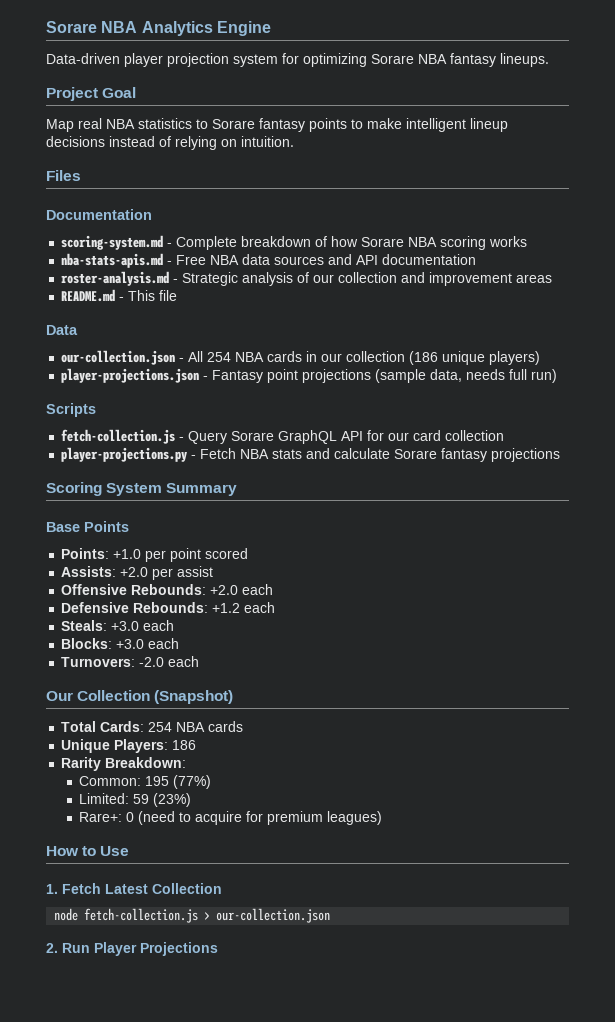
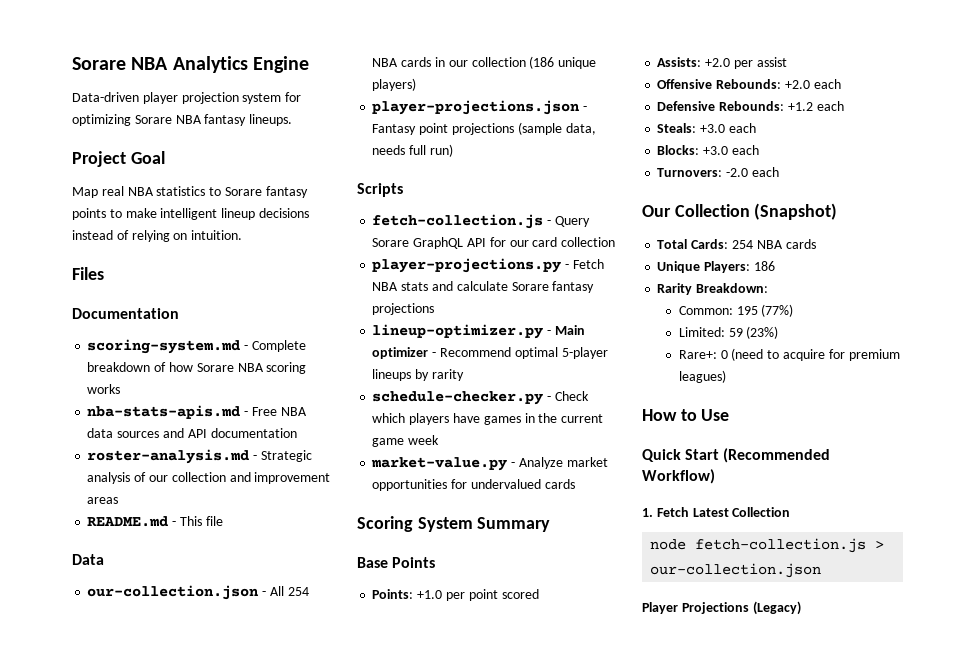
(561, 455) none -> [372,324,585,339] [372,347,608,359] [372,369,464,381] [372,391,589,405] [372,413,604,425] [372,435,440,447] [371,457,608,471] [372,479,575,491] // lineup-optimizer.py - Main optimizer - Recommend optimal 5-player lineups by rarity // schedule-checker.py - Check which players have games in the current game week // market-value.py - Analyze market opportunities for undervalued cards
(130, 851) none -> [642,448,831,463] [642,469,715,484] // Quick Start (Recommended Workflow)
[46,943,90,953] 2. Run -> (822, 570) none
(218, 949) none -> [752,601,801,615] (Legacy)

